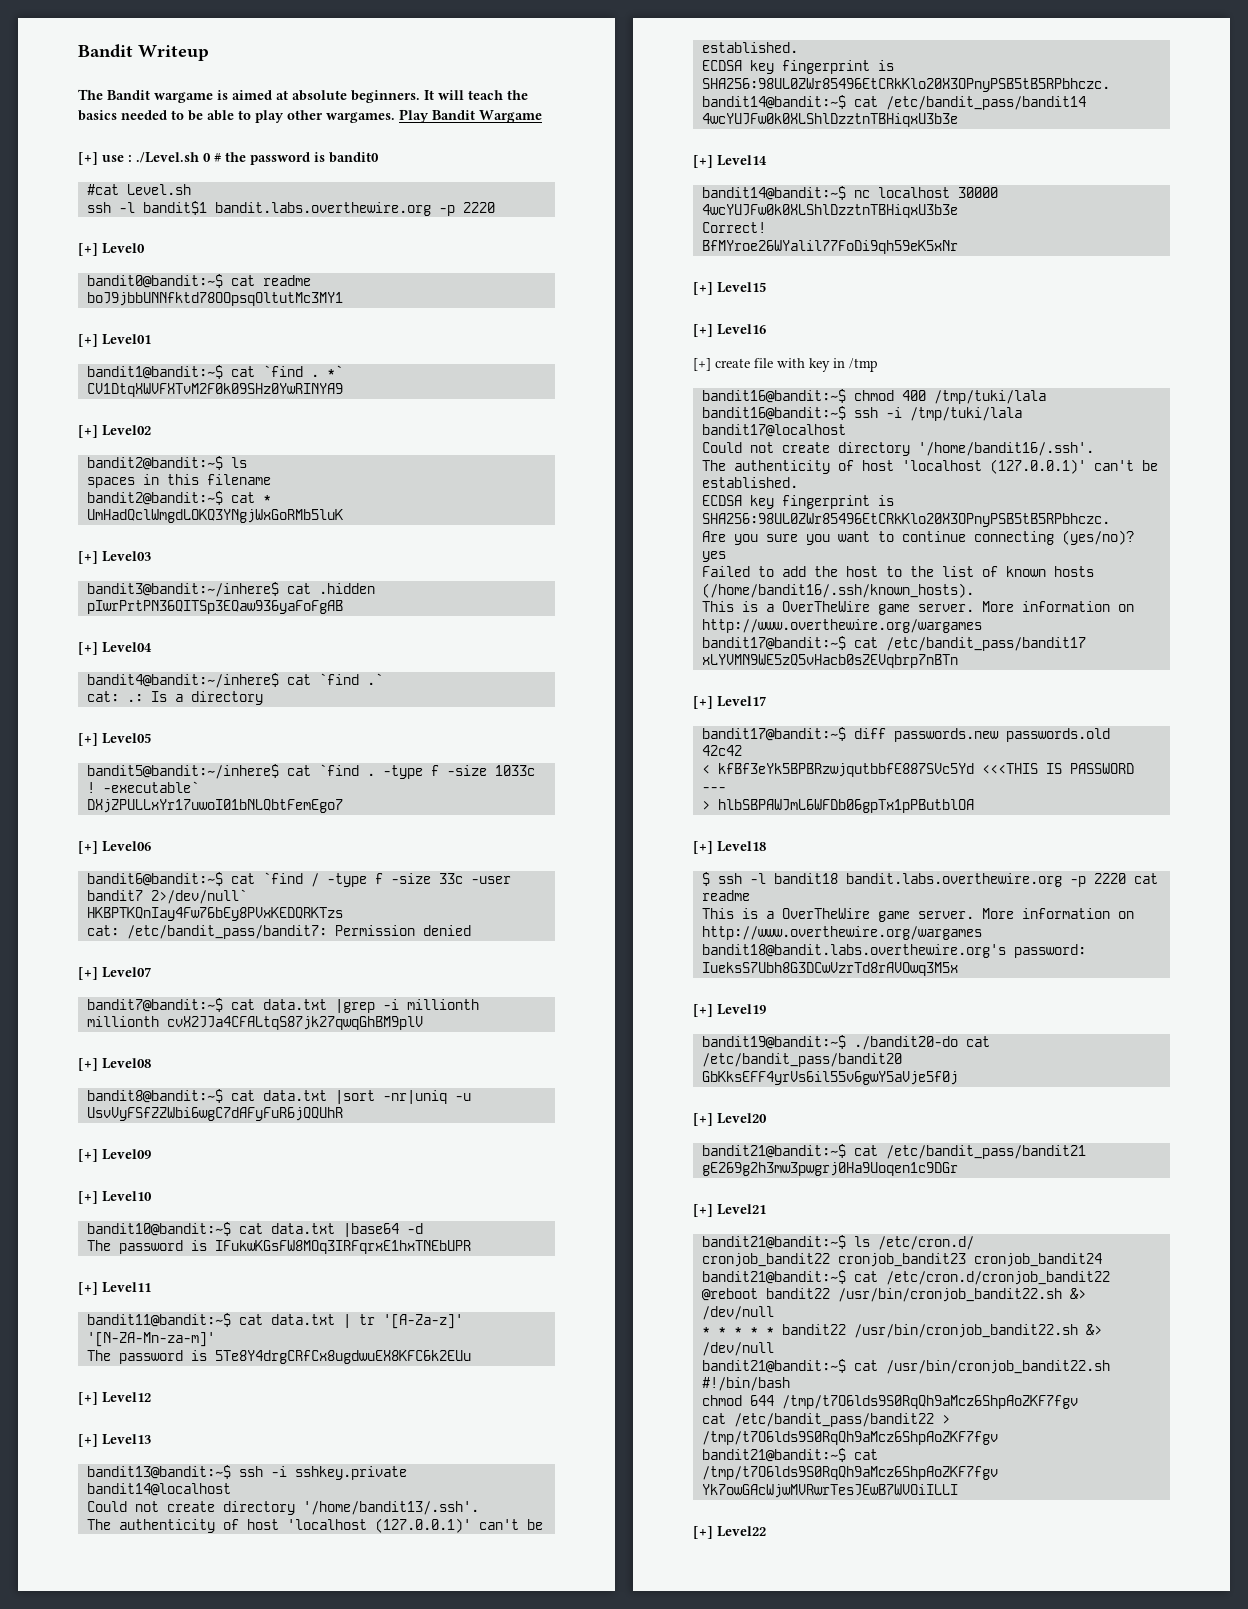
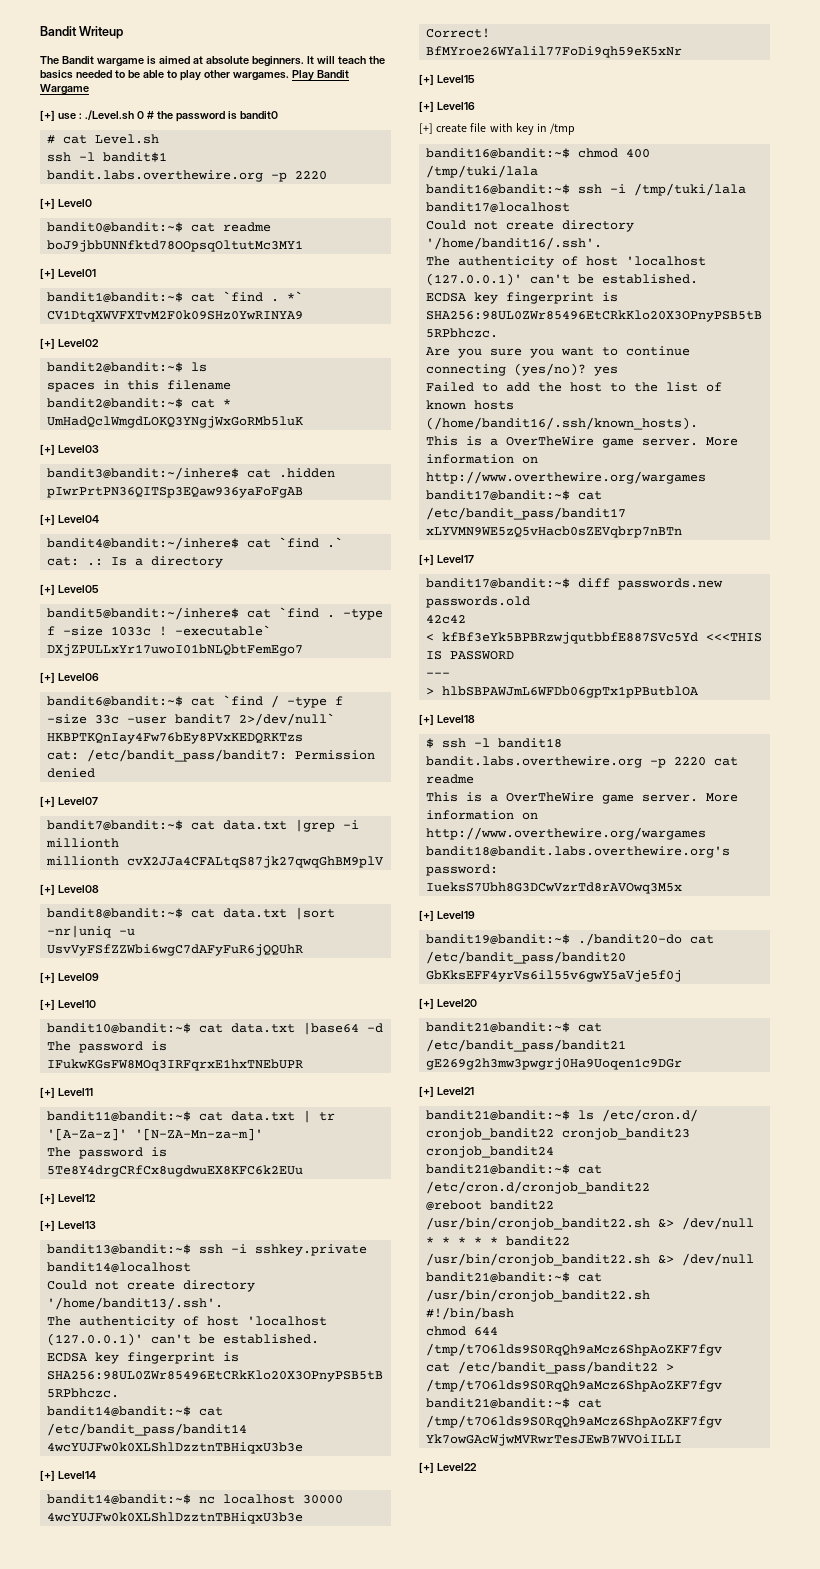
[86,184,119,195] #cat -> [47,135,88,144] # cat

